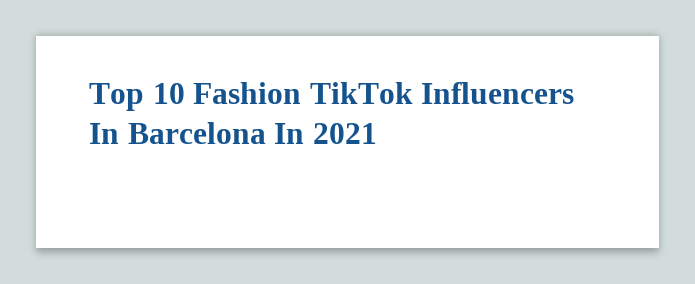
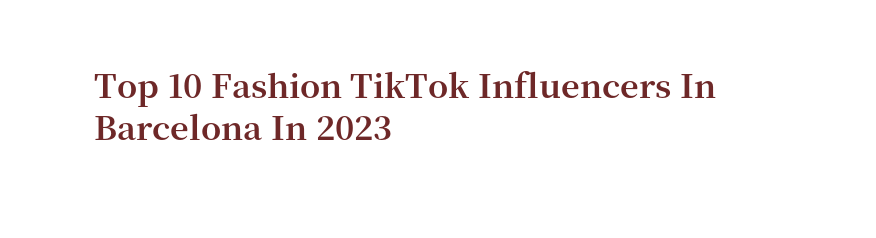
[312,123,377,144] 2021 -> [315,116,392,140] 2023

